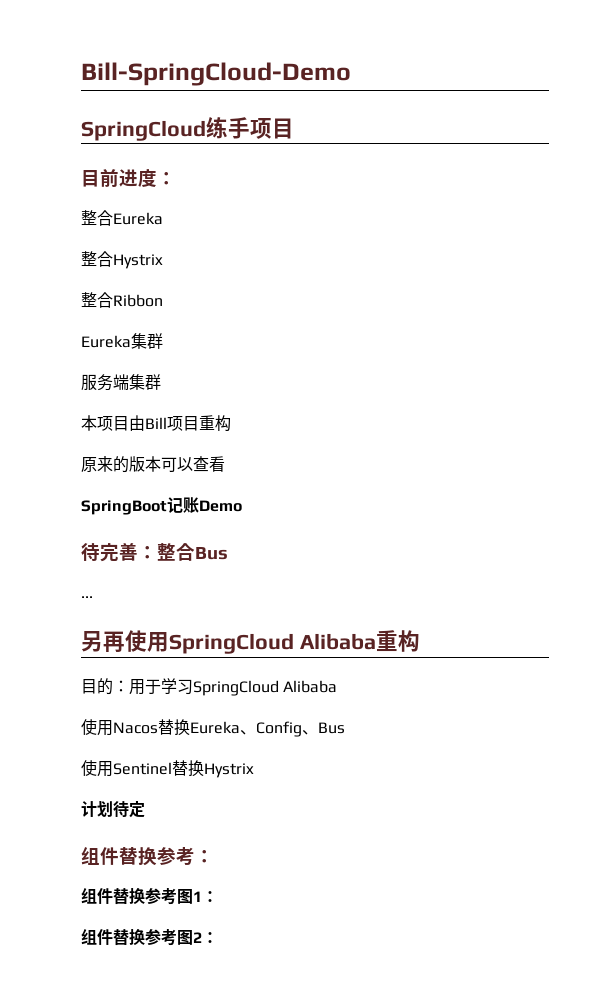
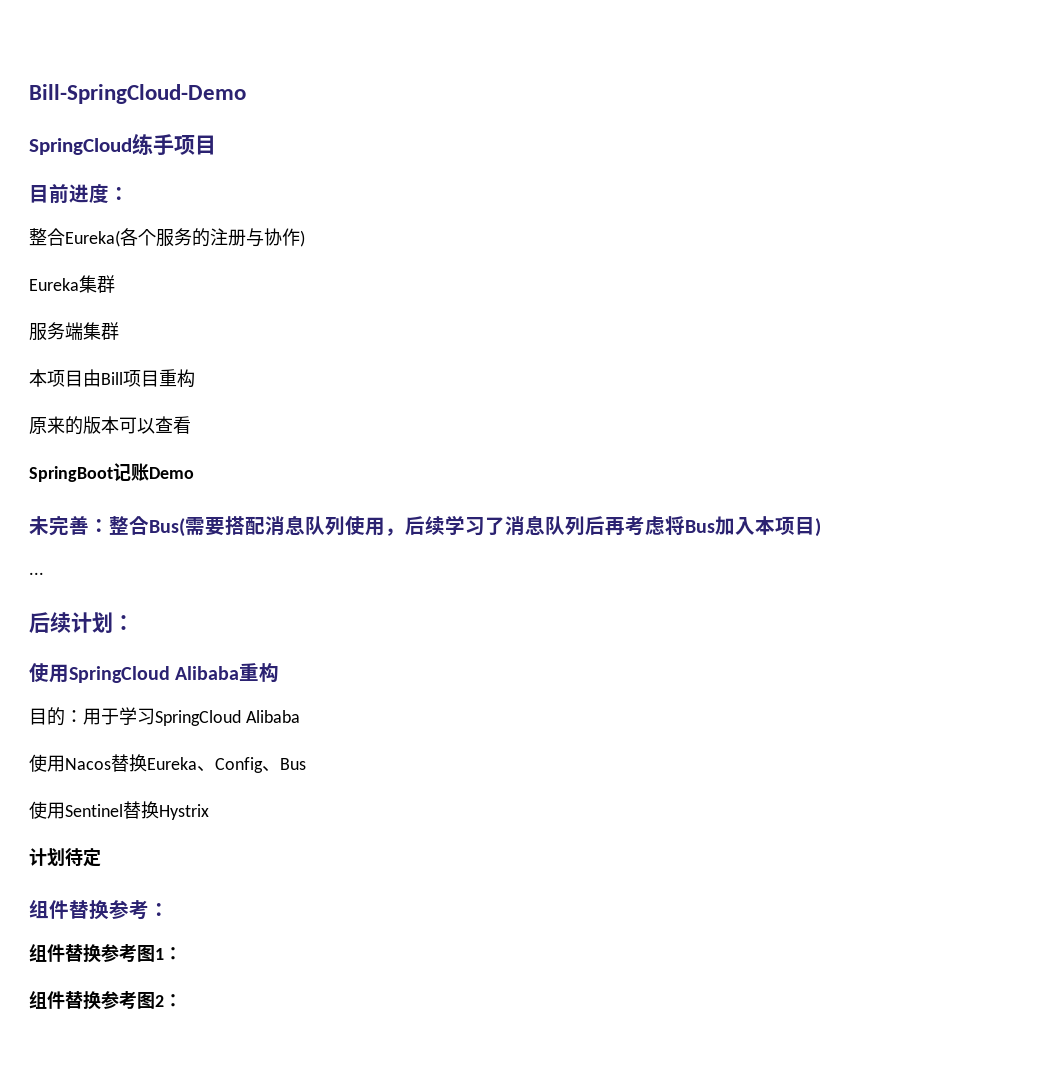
[113,212,163,225] [81,251,163,269] [81,292,163,308] Eureka // 整合Hystrix // 整合Ribbon -> [65,228,305,247] Eureka(各个服务的注册与协作)
[81,543,100,561] 待 -> [29,516,49,535] 未
[195,547,228,560] Bus -> [149,515,821,537] Bus(需要搭配消息队列使用，后续学习了消息队列后再考虑将Bus加入本项目)
[81,631,125,652] 另再 -> [29,612,134,633] 后续计划： //

